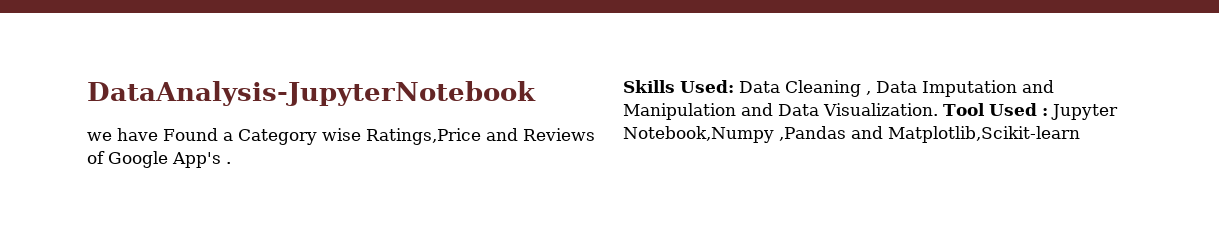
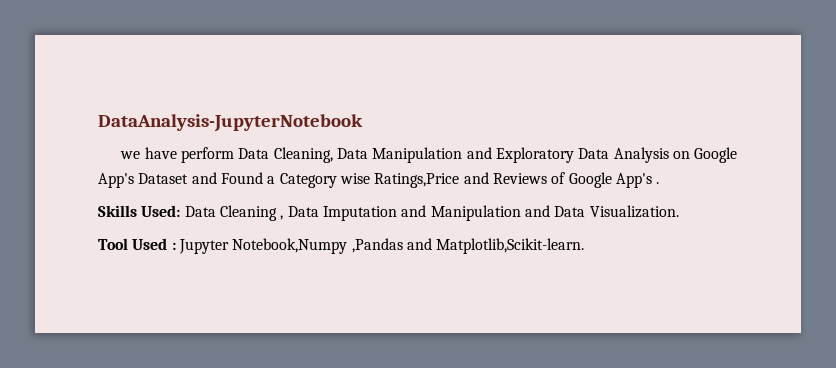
(158, 134) none -> [181,147,738,163] [98,172,217,188] perform Data Cleaning, Data Manipulation and Exploratory Data Analysis on Google App's Dataset and
(938, 109) none -> (679, 211) //
[888,126,1080,143] Matplotlib,Scikit-learn -> [436,238,585,254] Matplotlib,Scikit-learn.

